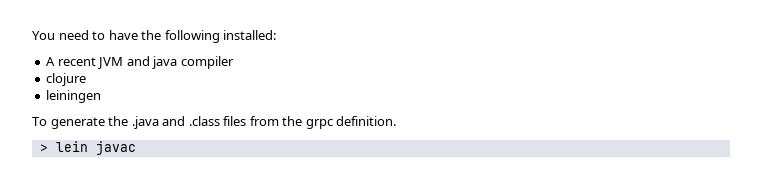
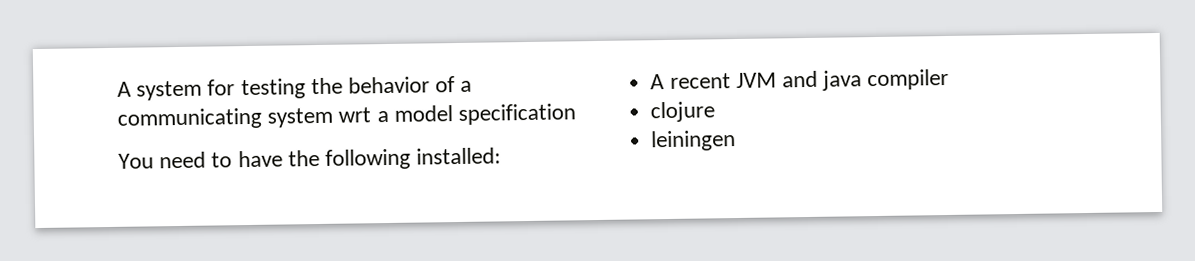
(32, 35) none -> [117,76,473,101] [117,103,577,130] A system for testing the behavior of a communicating system wrt a model specification //
[32,116,397,129] [39,141,136,155] // To generate the .java and .class files from the grpc definition. // > lein javac -> (737, 141) none

